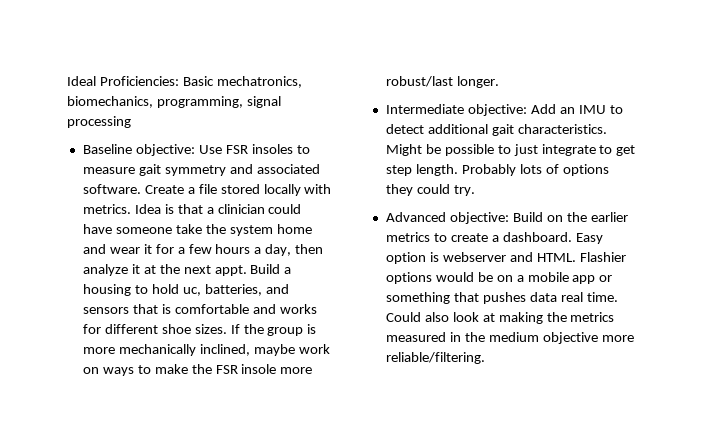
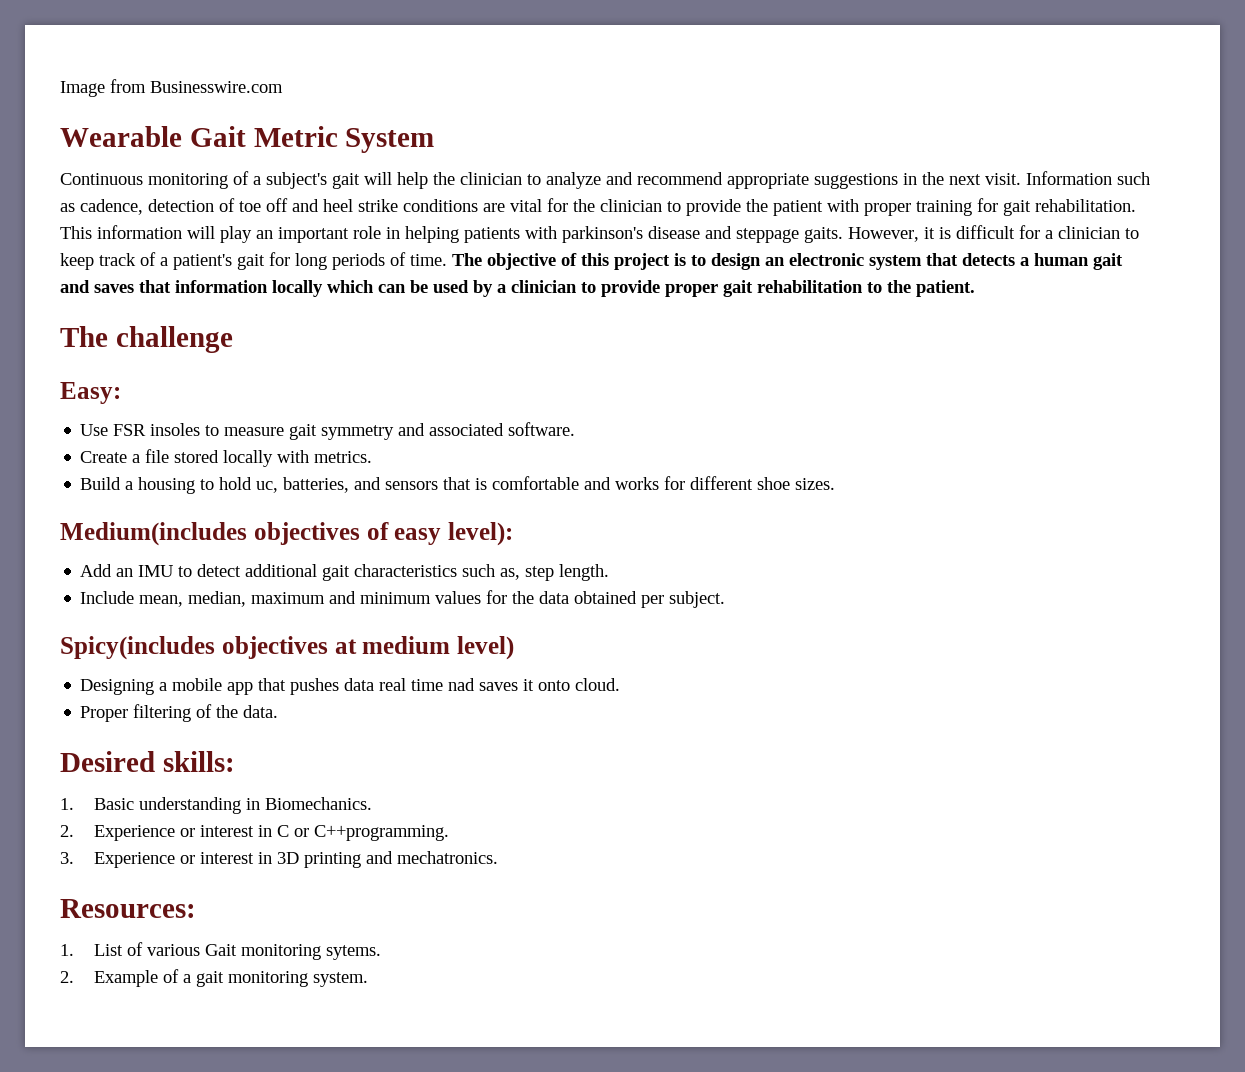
[67,76,302,88] [67,96,281,108] [67,116,131,128] [82,144,195,156] Ideal Proficiencies: Basic mechatronics, biomechanics, programming, signal processing // Baseline objective: -> [60,79,283,97] [60,126,435,153] [60,171,1150,189] [60,198,1136,216] [60,225,1139,243] [60,252,1123,270] [60,280,975,297] [60,326,233,353] [60,382,121,404] Image from Businesswire.com // Wearable Gait Metric System // Continuous monitoring of a subject's gait will help the clinician to analyze and recommend appropriate suggestions in the next visit. Information such as cadence, detection of toe off and heel strike conditions are vital for the clinician to provide the patient with proper training for gait rehabilitation. This information will play an important role in helping patients with parkinson's disease and steppage gaits. However, it is difficult for a clinician to keep track of a patient's gait for long periods of time. The objective of this project is to design an electronic system that detects a human gait and saves that information locally which can be used by a clinician to provide proper gait rehabilitation to the patient. // The challenge // Easy: //
(141, 189) none -> (576, 429) //
[134,204,302,214] [82,224,312,236] [82,244,324,256] [82,264,247,276] Idea is that a clinician could have someone take the system home and wear it for a few hours a day, then analyze it at the next appt. -> (373, 457) //
[230,324,317,336] [82,344,330,356] [82,364,313,376] [385,76,499,88] [385,104,527,116] If the group is more mechanically inclined, maybe work on ways to make the FSR insole more robust/last longer. // Intermediate objective: -> [60,522,513,546] // Medium(includes objectives of easy level): //
[517,124,607,134] [385,144,636,156] [385,164,609,176] [385,184,475,196] [385,212,628,224] [385,232,603,244] [385,252,626,264] [385,272,513,284] characteristics. Might be possible to just integrate to get step length. Probably lots of options they could try. // Advanced objective: Build on the earlier metrics to create a dashboard. Easy option is webserver and HTML. Flashier options would be on -> [354,564,610,581] [80,590,726,608] [60,636,514,660] [80,679,155,695] characteristics such as, step length. // Include mean, median, maximum and minimum values for the data obtained per subject. // Spicy(includes objectives at medium level) // Designing
[599,275,613,282] [385,292,450,304] or something -> (254, 688) none
[586,292,618,302] [385,312,615,324] [385,332,634,344] [385,352,485,364] time. Could also look at making the metrics measured in the medium objective more reliable/filtering. -> [411,678,621,691] [80,704,279,722] [60,751,235,772] [60,797,373,814] [60,825,450,841] [60,851,499,868] [60,899,196,918] [60,942,382,960] [60,969,369,987] time nad saves it onto cloud. // Proper filtering of the data. // Desired skills: // 1. Basic understanding in Biomechanics. // 2. Experience or interest in C or C++programming. // 3. Experience or interest in 3D printing and mechatronics. // Resources: // 1. List of various Gait monitoring sytems. // 2. Example of a gait monitoring system.

